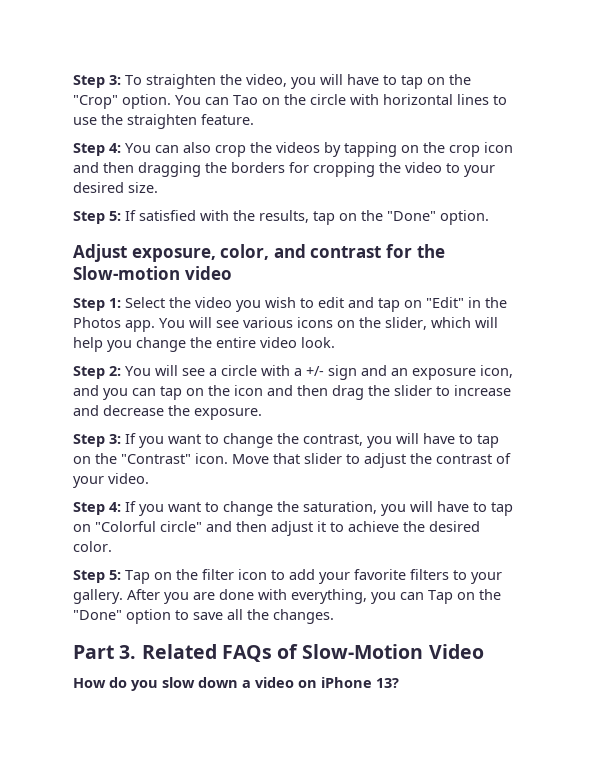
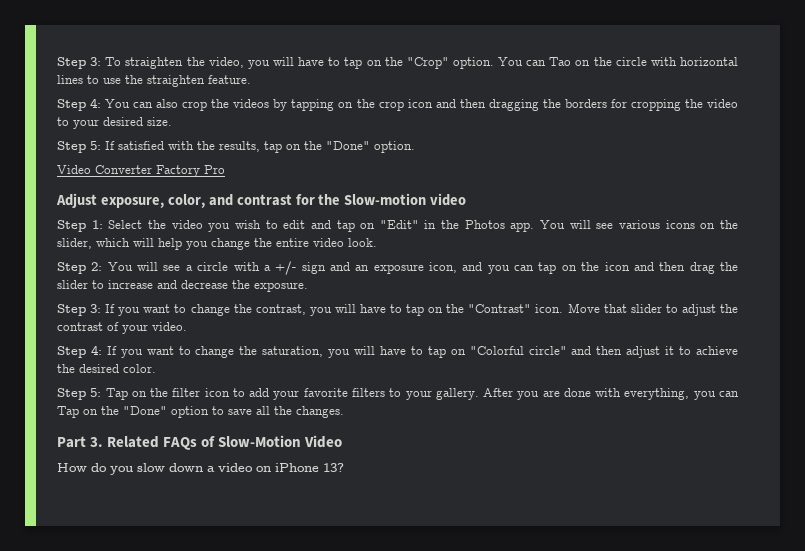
(489, 217) none -> [57,165,225,177] // Video Converter Factory Pro

